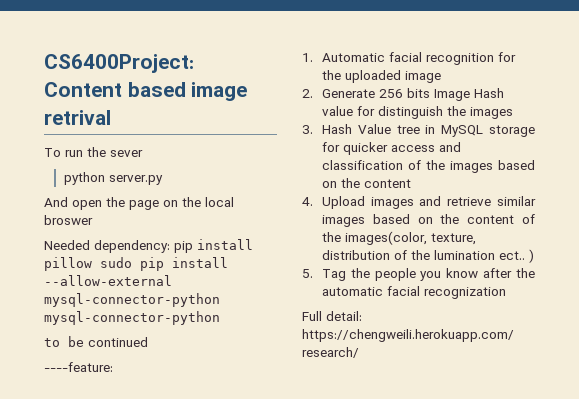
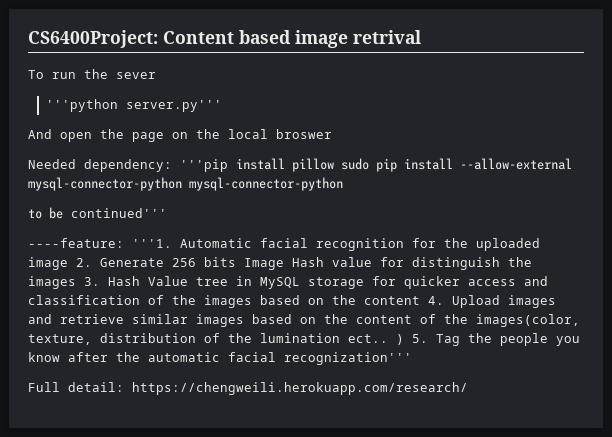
[63,172,163,185] python server.py -> [46,99,223,112] '''python server.py'''
[174,241,193,253] pip -> [180,159,228,172] '''pip
[88,337,148,347] continued -> [71,208,167,218] continued'''
[302,53,313,62] // 1. -> [132,239,172,248] '''1.
(441, 77) // -> (68, 263) none
(513, 113) // -> (76, 282) none
(411, 183) // -> (420, 300) none
(534, 256) // -> (404, 339) none
[423,287,506,299] recognization -> [284,352,412,365] recognization'''

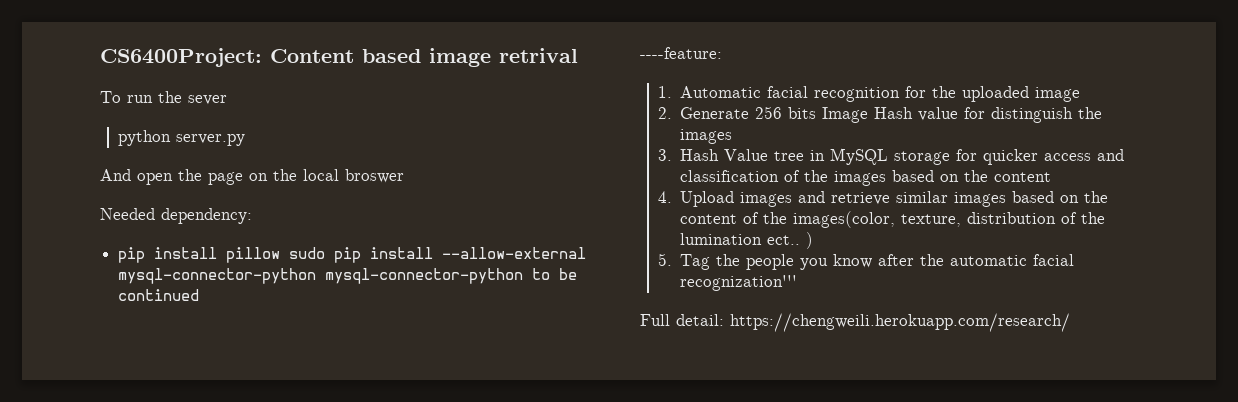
[46,99,223,112] '''python server.py''' -> [118,130,246,146] python server.py
[180,159,228,172] '''pip -> [118,247,146,263] // pip
(343, 184) // -> (524, 276) none
[71,208,167,218] continued''' -> [118,289,200,301] continued
[132,239,172,248] '''1. -> [658,86,673,98] // 1.
(68, 263) none -> (1081, 94) //
(76, 282) none -> (733, 136) //
(420, 300) none -> (1052, 177) //
(404, 339) none -> (814, 240) //

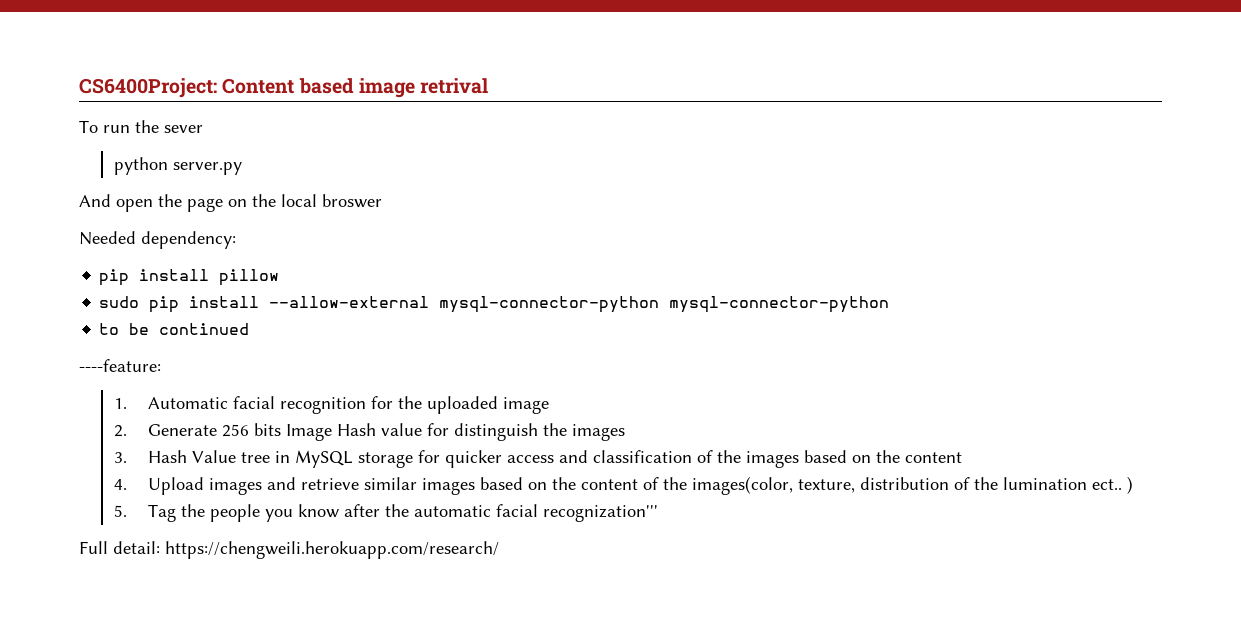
(281, 255) none -> (280, 277) //
(524, 276) none -> (890, 304) //

